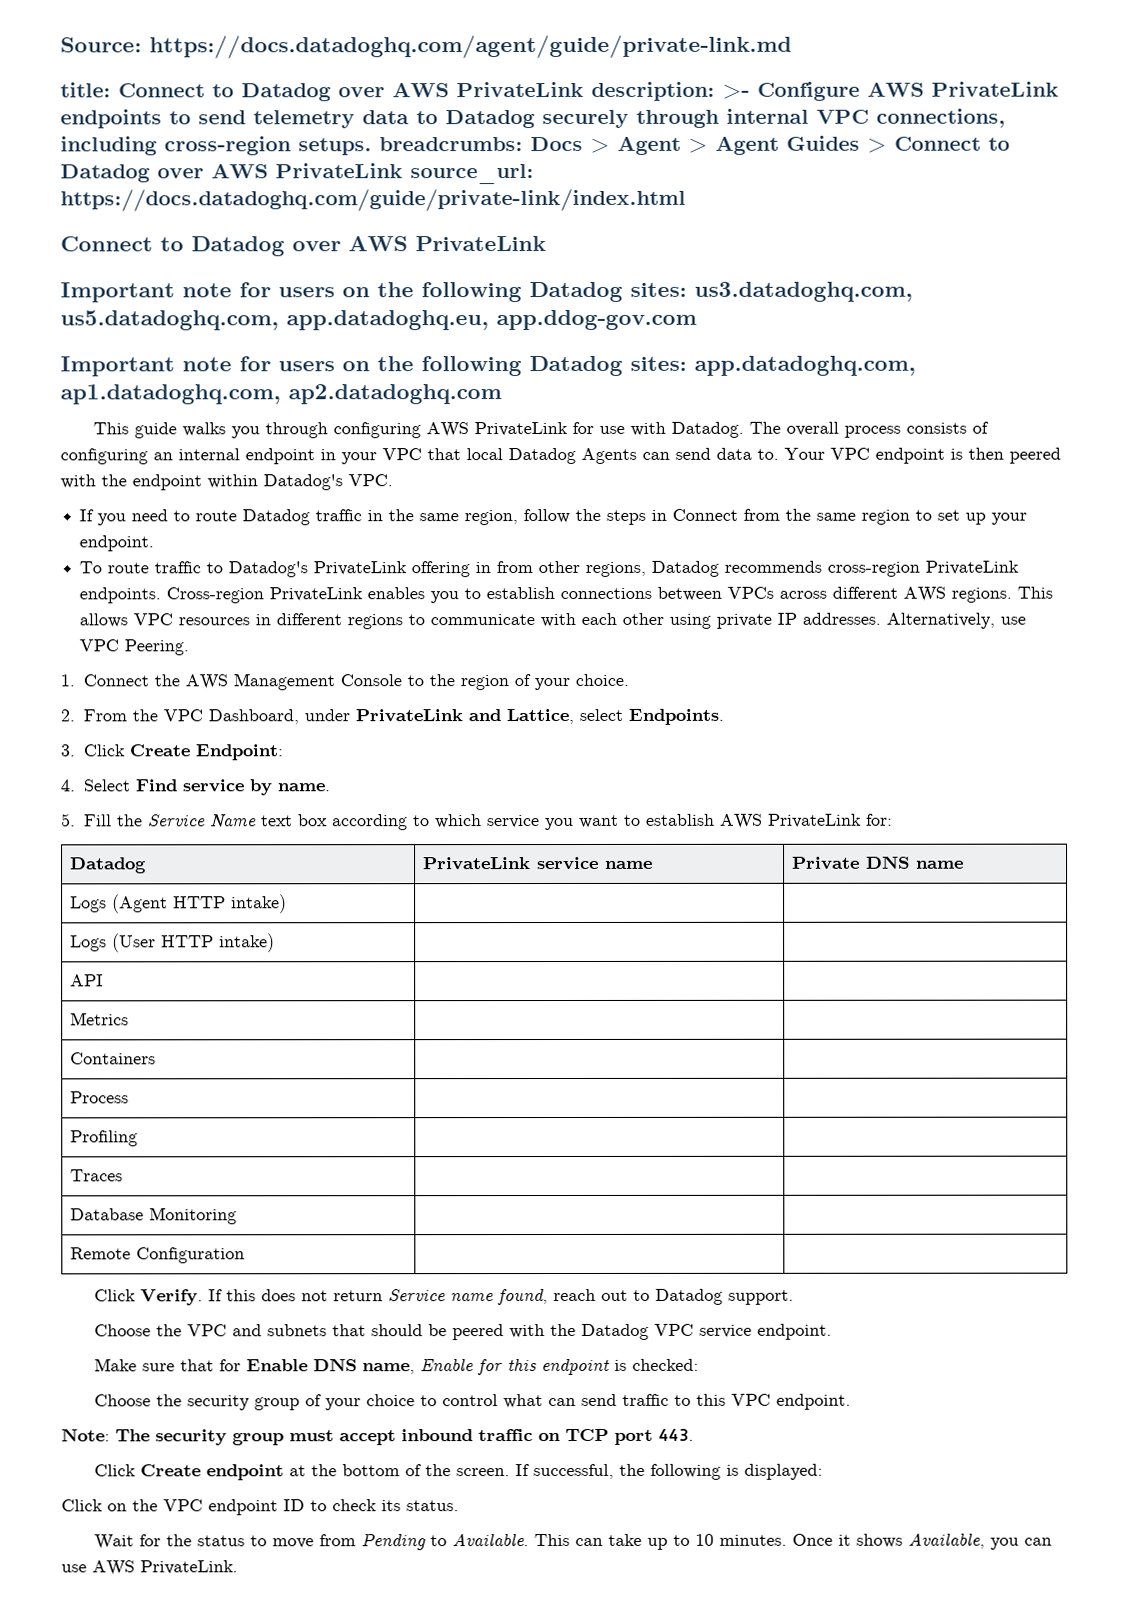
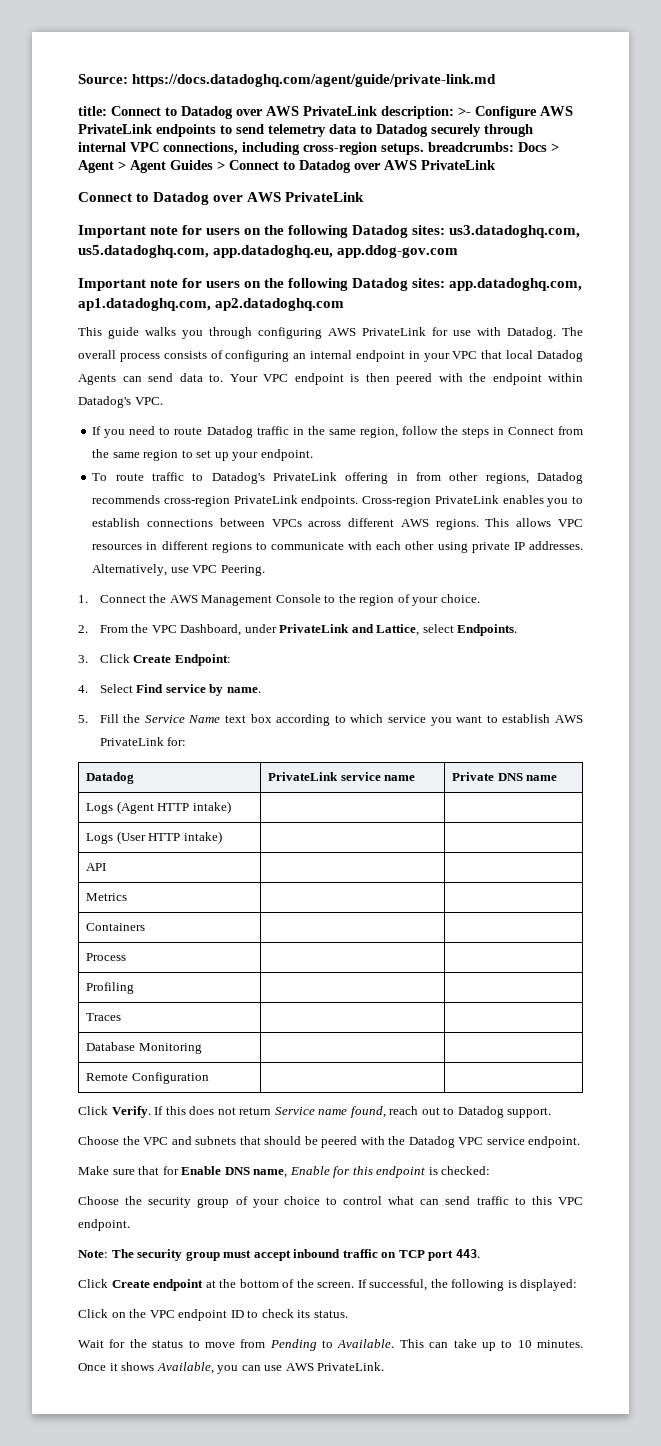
[410,164,534,185] [60,188,686,212] source_url: https://docs.datadoghq.com/guide/private-link/index.html -> (496, 165) none

